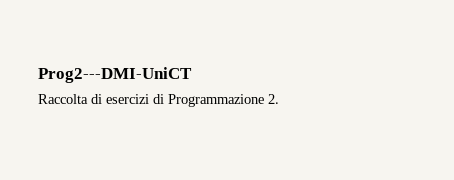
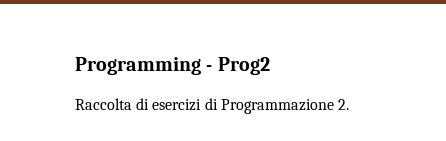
[38,67,192,83] Prog2---DMI-UniCT -> [75,57,270,75] Programming - Prog2

